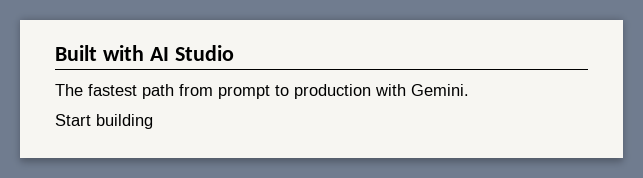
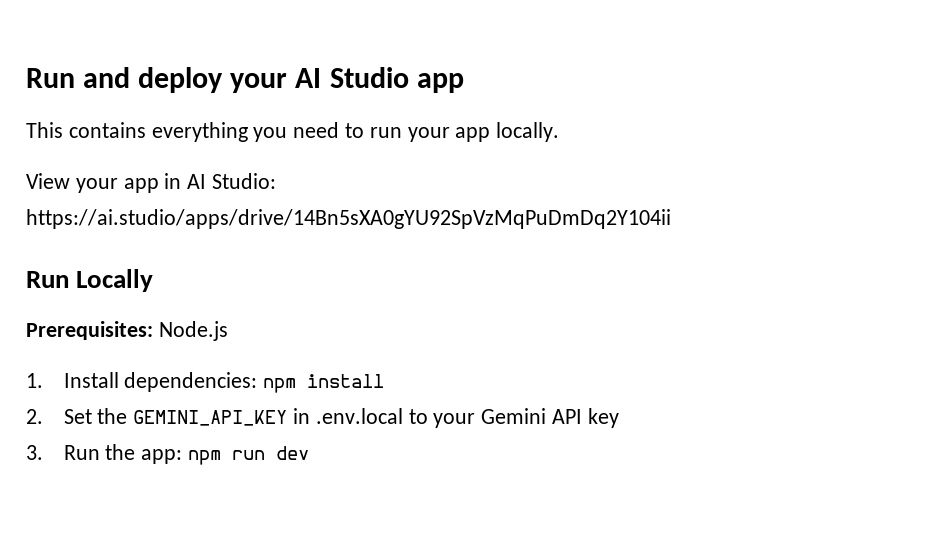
[55,45,234,61] [55,84,469,99] [55,114,153,129] Built with AI Studio // The fastest path from prompt to production with Gemini. // Start building -> [26,67,464,93] [26,122,560,142] [26,173,277,193] [26,209,671,229] [26,269,154,292] [26,321,228,341] [26,372,385,393] [26,408,619,428] [26,444,309,465] Run and deploy your AI Studio app // This contains everything you need to run your app locally. // View your app in AI Studio: https://ai.studio/apps/drive/14Bn5sXA0gYU92SpVzMqPuDmDq2Y104ii // Run Locally // Prerequisites: Node.js // 1. Install dependencies: npm install // 2. Set the GEMINI_API_KEY in .env.local to your Gemini API key // 3. Run the app: npm run dev

